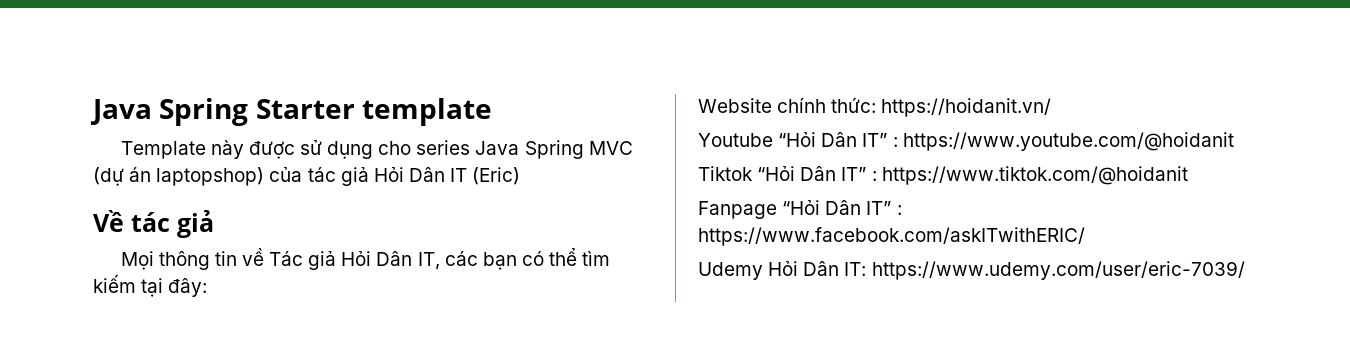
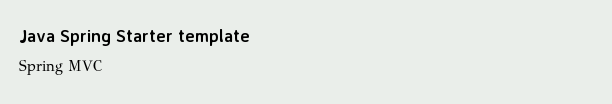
[120,139,633,159] [93,166,521,186] [93,210,214,238] [120,248,611,270] [93,275,208,297] [698,97,1052,117] [698,132,1234,151] [698,166,1188,185] [698,200,902,219] [698,227,1085,246] [698,261,1245,280] Template này được sử dụng cho series Java Spring MVC (dự án laptopshop) của tác giả Hỏi Dân IT (Eric) // Về tác giả // Mọi thông tin về Tác giả Hỏi Dân IT, các bạn có thể tìm kiếm tại đây: // Website chính thức: https://hoidanit.vn/ // Youtube “Hỏi Dân IT” : https://www.youtube.com/@hoidanit // Tiktok “Hỏi Dân IT” : https://www.tiktok.com/@hoidanit // Fanpage “Hỏi Dân IT” : https://www.facebook.com/askITwithERIC/ // Udemy Hỏi Dân IT: https://www.udemy.com/user/eric-7039/ -> [19,59,102,75] Spring MVC

